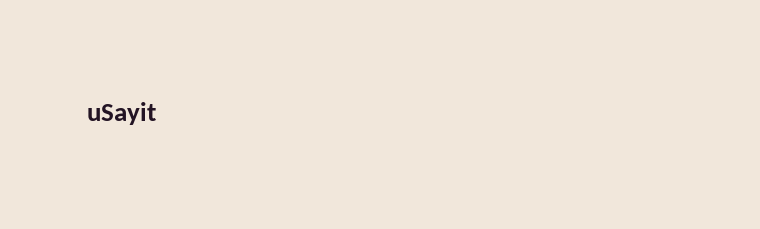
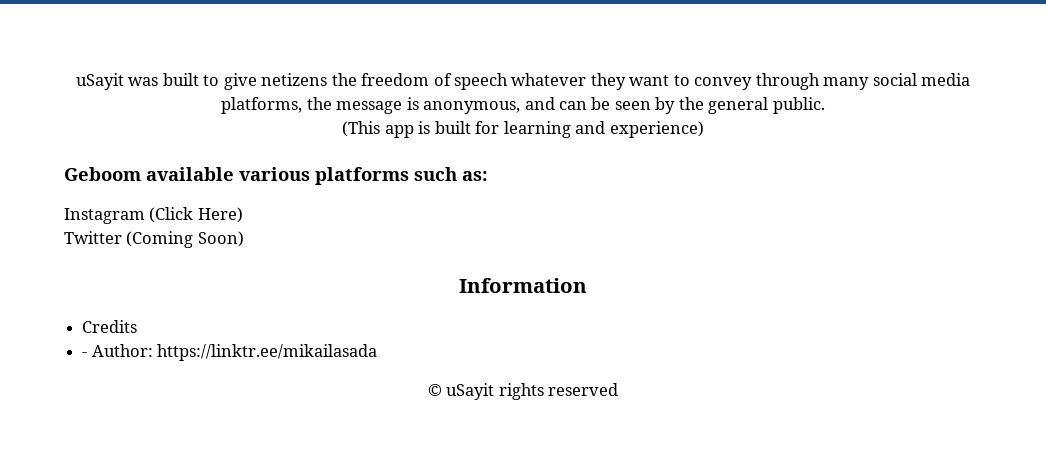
[87,102,156,125] uSayit -> [75,73,971,90] [221,97,825,114] [342,121,704,138] [64,167,488,185] [64,207,243,224] [64,231,244,248] [459,278,587,293] [82,320,138,333] [82,344,378,361] [427,383,619,400] uSayit was built to give netizens the freedom of speech whatever they want to convey through many social media platforms, the message is anonymous, and can be seen by the general public. // (This app is built for learning and experience) // Geboom available various platforms such as: // Instagram (Click Here) // Twitter (Coming Soon) // Information // Credits // - Author: https://linktr.ee/mikailasada // © uSayit rights reserved

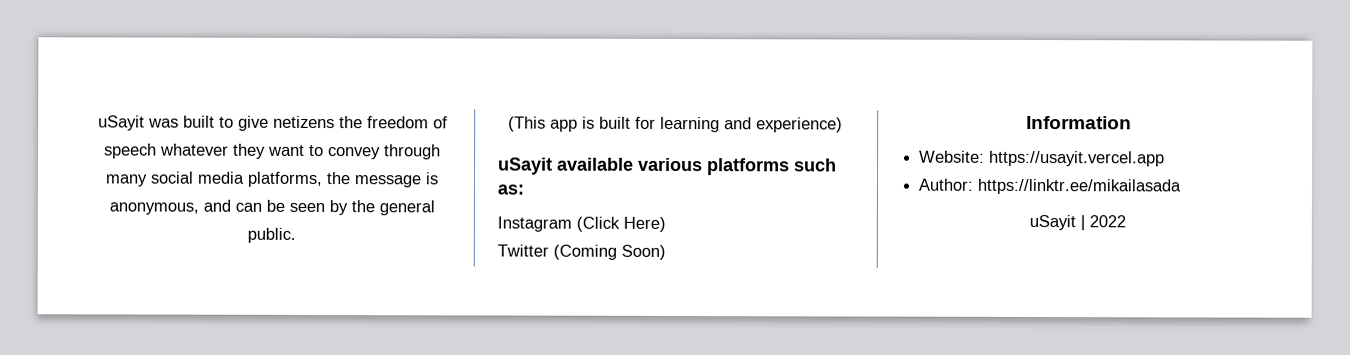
[64,167,141,181] Geboom -> [498,157,553,175] uSayit
[82,320,138,333] [82,352,88,357] Credits // - -> [919,150,1166,167] Website: https://usayit.vercel.app //
[427,383,619,400] © uSayit rights reserved -> [1029,214,1126,231] uSayit | 2022

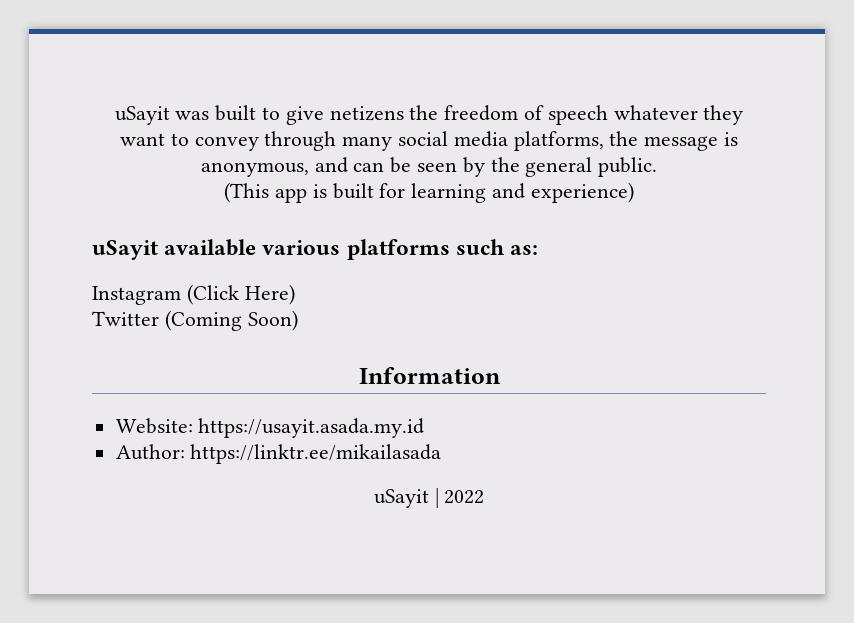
[989,150,1166,167] https://usayit.vercel.app -> [198,418,425,438] https://usayit.asada.my.id

